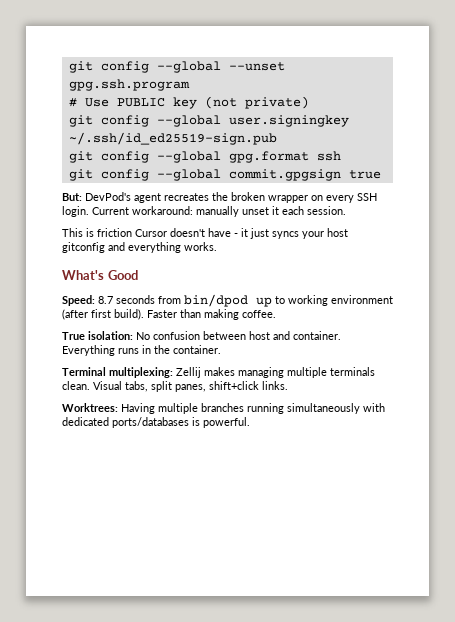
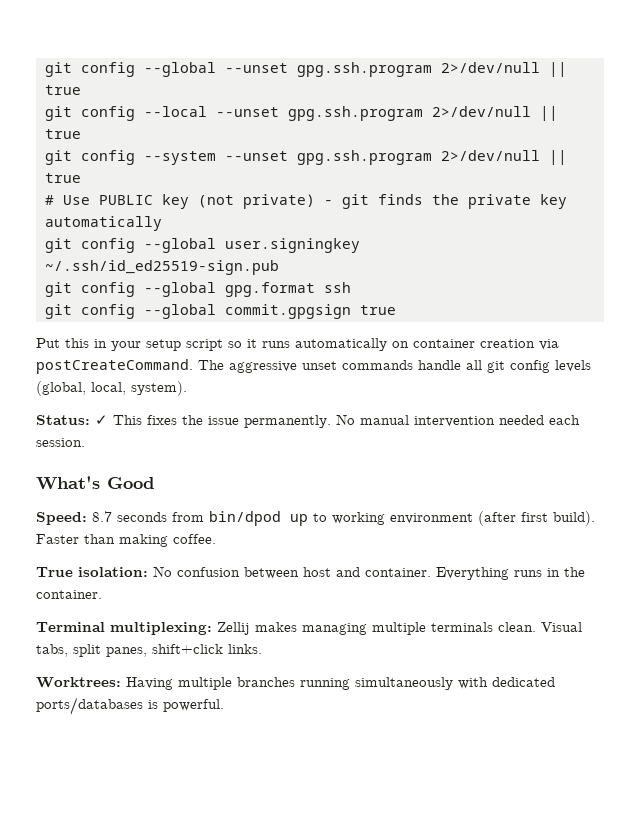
(190, 85) none -> [441,62,567,77] [45,85,81,95] [45,106,558,121] [45,129,81,139] [45,150,567,165] [45,173,81,183] 2>/dev/null || true // git config --local --unset gpg.ssh.program 2>/dev/null || true // git config --system --unset gpg.ssh.program 2>/dev/null || true
(309, 102) none -> [324,194,567,209] [45,216,162,231] - git finds the private key automatically
[62,192,377,203] [62,206,346,217] [62,228,348,239] [62,242,217,253] But: DevPod's agent recreates the broken wrapper on every SSH login. Current workaround: manually unset it each session. // This is friction Cursor doesn't have - it just syncs your host gitconfig and everything works. -> [36,338,559,351] [36,359,591,374] [36,381,187,396] [36,414,580,428] [36,438,85,447] Put this in your setup script so it runs automatically on container creation via postCreateCommand. The aggressive unset commands handle all git config levels (global, local, system). // Status: ✓ This fixes the issue permanently. No manual intervention needed each session.

